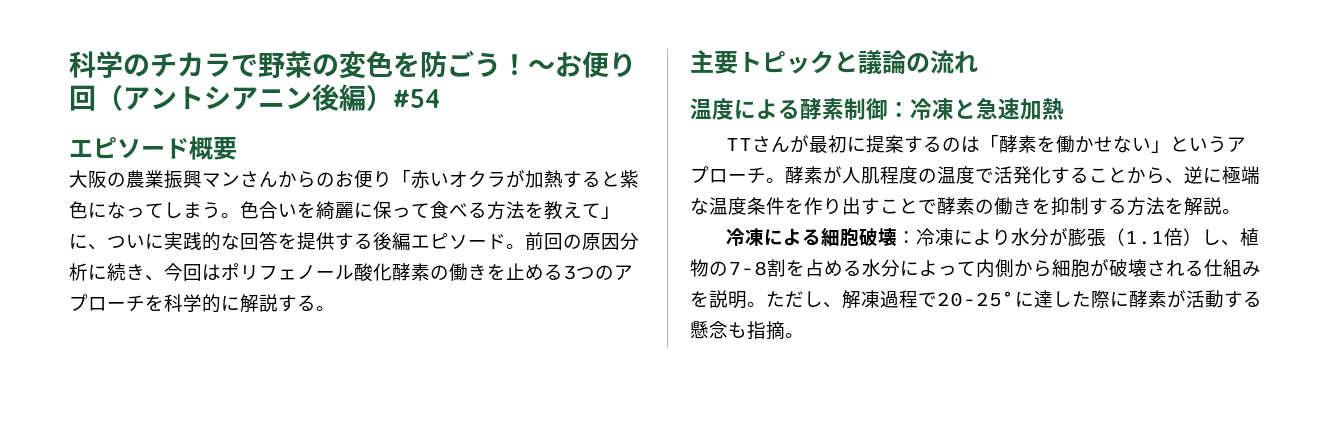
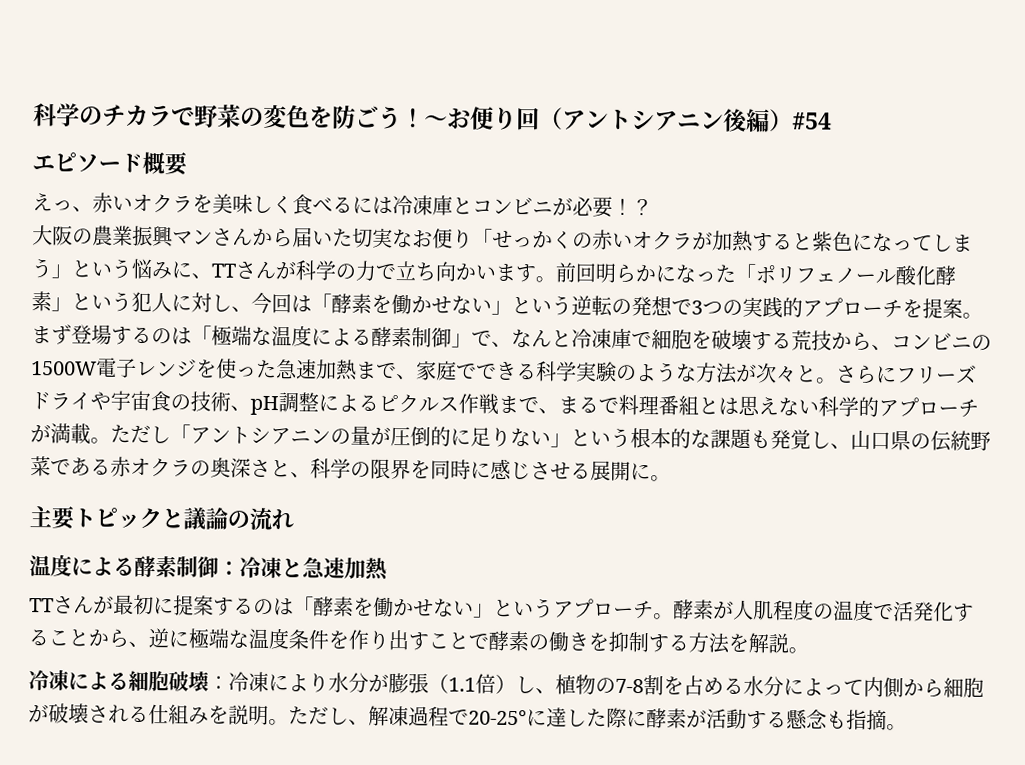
(237, 148) none -> [32,192,653,218] // えっ、赤いオクラを美味しく食べるには冷凍庫とコンビニが必要！？
[316,170,411,188] のお便り「 -> [292,227,593,249] 届いた切実なお便り「せっかくの
[221,201,620,220] [69,232,639,251] [69,263,221,281] 。色合いを綺麗に保って食べる方法を教えて」に、ついに実践的な回答を提供する後編エピソード。前回の原因分析に続き、今回は -> [51,258,756,284] 」という悩みに、TTさんが科学の力で立ち向かいます。前回明らかになった「
[430,263,563,281] の働きを止める -> [51,291,692,317] 」という犯人に対し、今回は「酵素を働かせない」という逆転の発想で
(614, 272) none -> [742,296,803,319] 実践的
[164,294,316,313] 科学的に解説する -> [922,298,983,319] [31,324,992,351] [31,357,977,384] [30,390,979,418] [30,423,991,452] [30,456,651,481] 提案。まず登場するのは「極端な温度による酵素制御」で、なんと冷凍庫で細胞を破壊する荒技から、コンビニの1500W電子レンジを使った急速加熱まで、家庭でできる科学実験のような方法が次々と。さらにフリーズドライや宇宙食の技術、pH調整によるピクルス作戦まで、まるで料理番組とは思えない科学的アプローチが満載。ただし「アントシアニンの量が圧倒的に足りない」という根本的な課題も発覚し、山口県の伝統野菜である赤オクラの奥深さと、科学の限界を同時に感じさせる展開に

